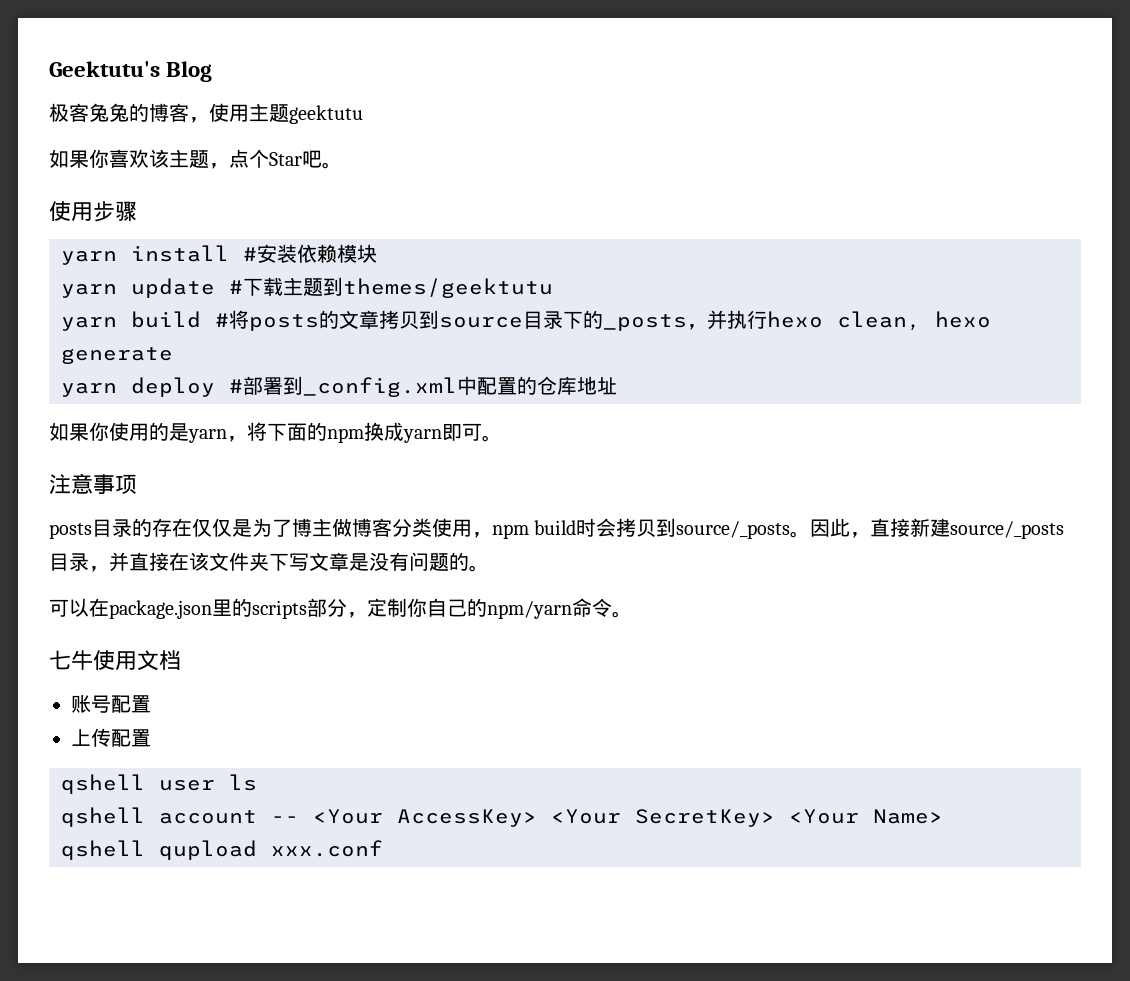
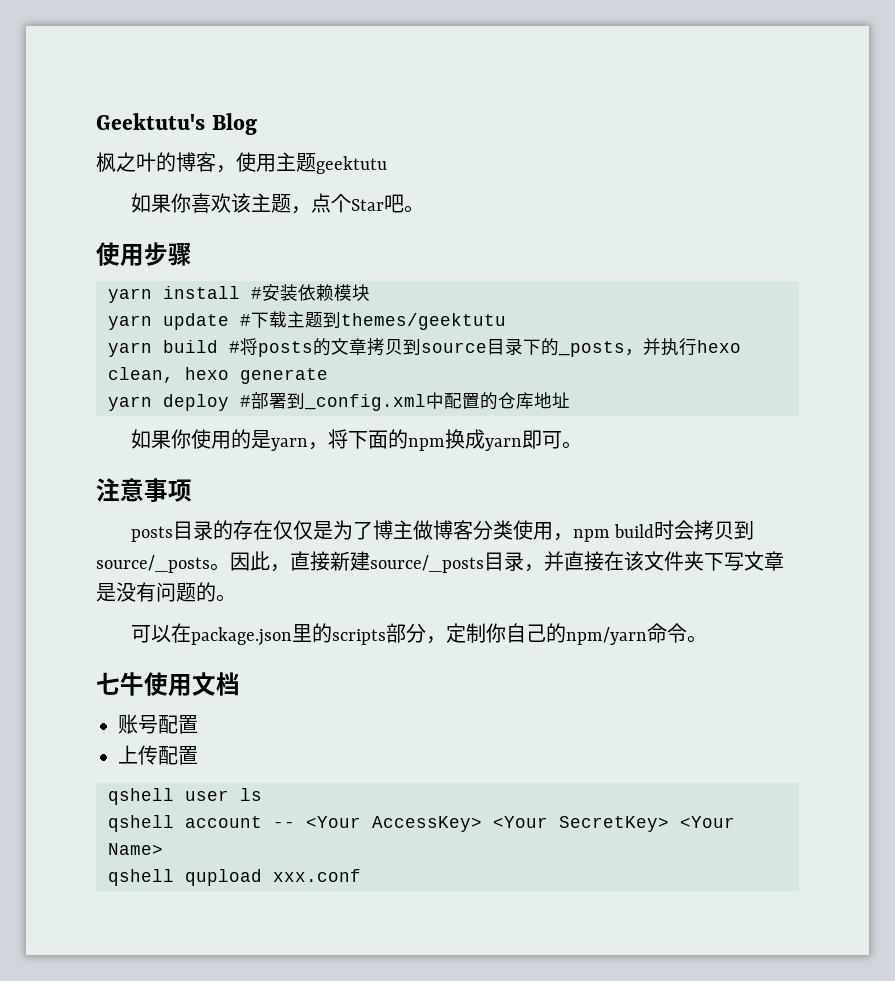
[49,103,129,122] 极客兔兔 -> [96,152,156,172] 枫之叶

